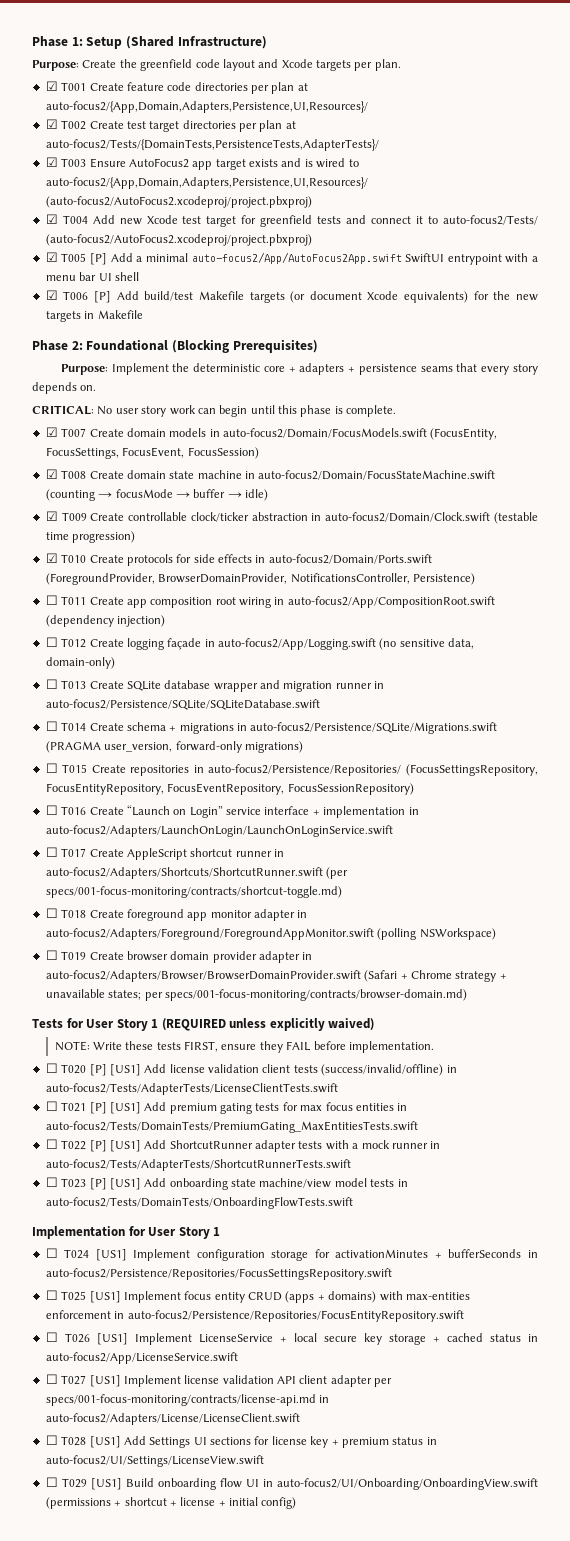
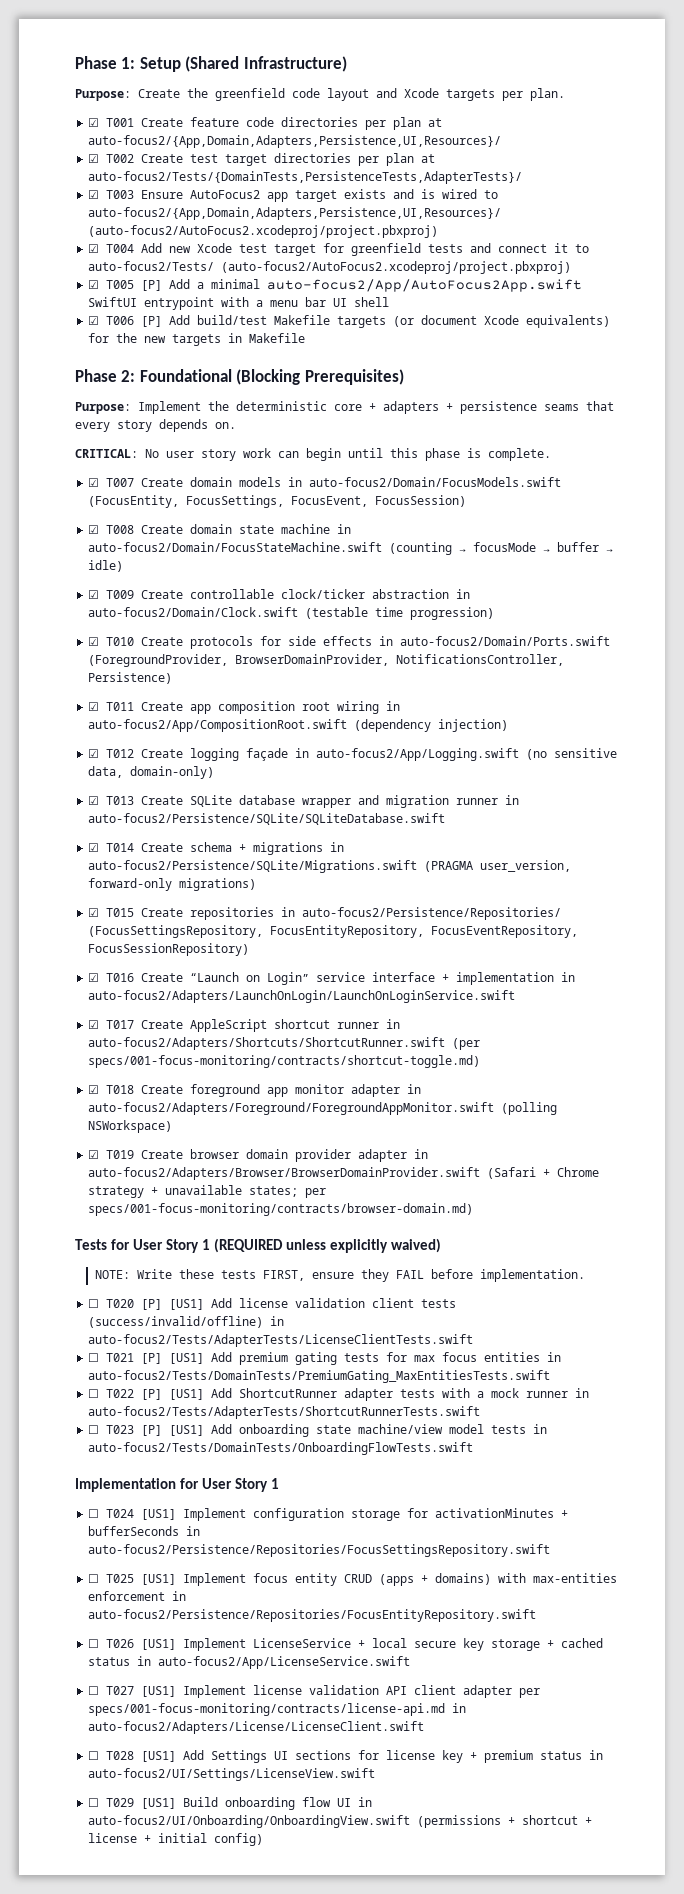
[45,595,58,605] ☐ -> [88,702,100,711] ☑
[45,637,58,647] ☐ -> [88,749,100,758] ☑
[45,679,58,689] ☐ -> [88,796,100,805] ☑
[45,721,58,731] ☐ -> [88,843,100,852] ☑
[45,763,58,773] ☐ -> [88,908,100,917] ☑
[45,805,58,815] ☐ -> [88,973,100,982] ☑
[45,847,58,857] ☐ -> [88,1020,100,1029] ☑
[45,908,58,918] ☐ -> [88,1085,100,1094] ☑
[45,950,58,960] ☐ -> [88,1150,100,1159] ☑

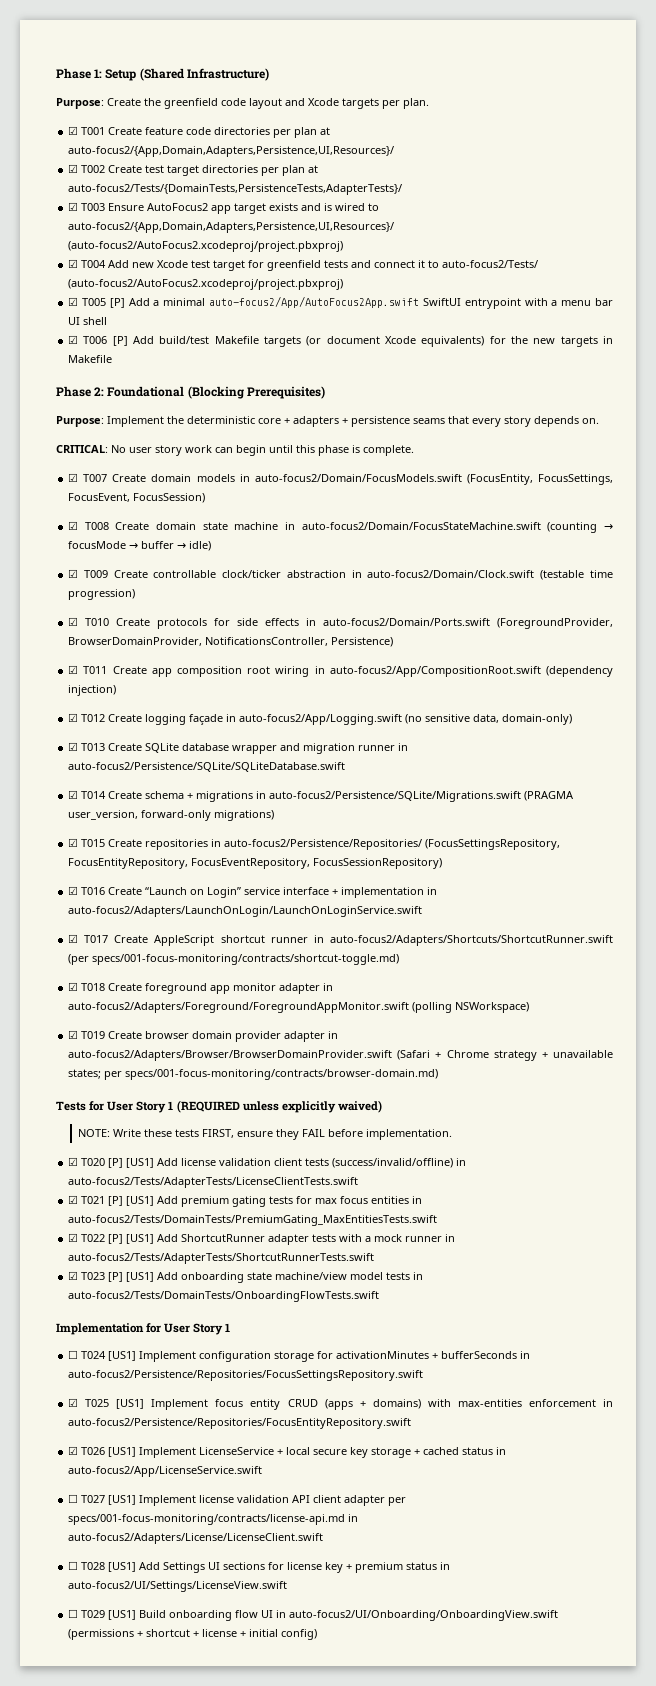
[88,1299,100,1308] ☐ -> [68,1157,79,1166] ☑
[88,1353,100,1362] ☐ -> [68,1195,79,1204] ☑
[88,1389,100,1398] ☐ -> [68,1233,79,1242] ☑
[88,1425,100,1434] ☐ -> [68,1271,79,1280] ☑
[88,1574,100,1583] ☐ -> [68,1398,79,1407] ☑
[88,1639,100,1648] ☐ -> [68,1446,79,1455] ☑

